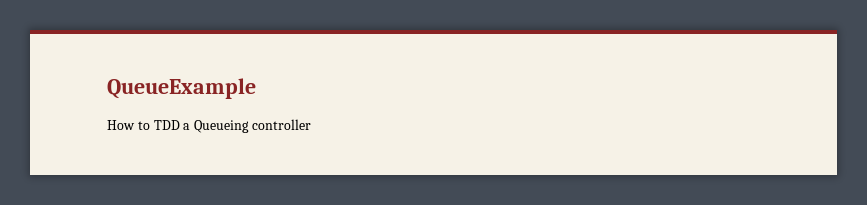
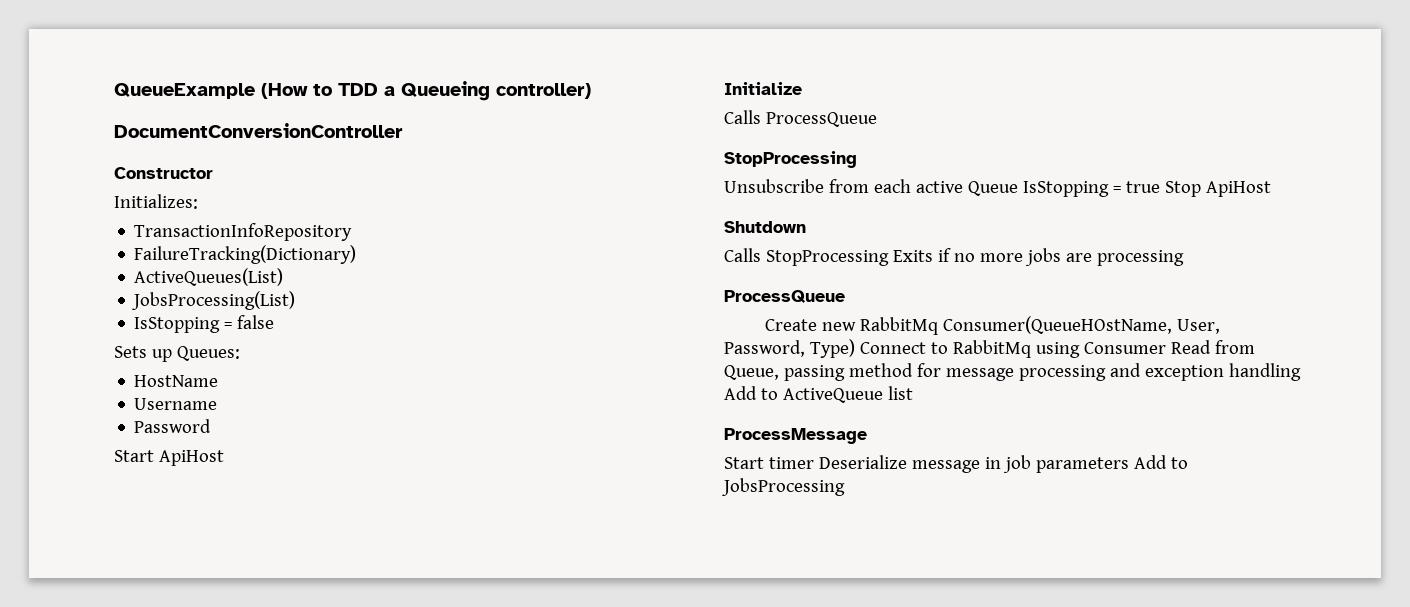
[107,120,135,130] // How -> [261,83,308,99] (How
[251,119,311,130] controller -> [496,83,591,99] [114,123,403,138] [114,167,213,179] [114,194,198,209] [134,223,353,241] [134,245,357,264] [134,268,284,286] [132,291,296,310] [134,315,275,333] [114,346,240,362] [134,375,219,387] [134,398,218,410] [134,419,212,433] [114,450,224,466] [724,82,802,95] [724,110,877,127] [724,151,857,168] [724,179,1271,197] [724,221,806,233] [724,248,1184,266] [724,290,845,303] [765,316,1221,335] [724,339,1255,358] [724,363,1301,381] [724,386,913,403] [724,428,867,444] [724,455,1188,473] [722,478,845,496] controller) // DocumentConversionController // Constructor // Initializes: // TransactionInfoRepository // FailureTracking(Dictionary) // ActiveQueues(List) // JobsProcessing(List) // IsStopping = false // Sets up Queues: // HostName // Username // Password // Start ApiHost // Initialize // Calls ProcessQueue // StopProcessing // Unsubscribe from each active Queue IsStopping = true Stop ApiHost // Shutdown // Calls StopProcessing Exits if no more jobs are processing // ProcessQueue // Create new RabbitMq Consumer(QueueHOstName, User, Password, Type) Connect to RabbitMq using Consumer Read from Queue, passing method for message processing and exception handling Add to ActiveQueue list // ProcessMessage // Start timer Deserialize message in job parameters Add to JobsProcessing

